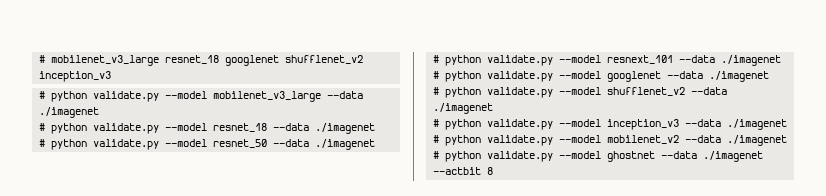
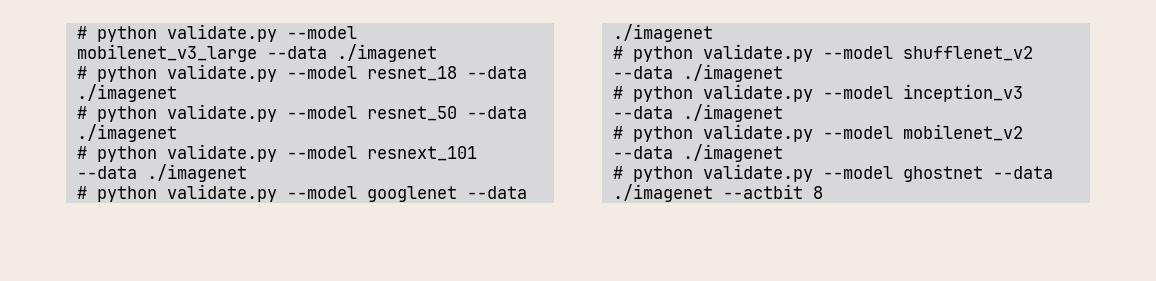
[38,55,363,66] [38,71,111,82] [38,91,45,99] # mobilenet_v3_large resnet_18 googlenet shufflenet_v2 inception_v3 // # -> [76,26,87,39] #

